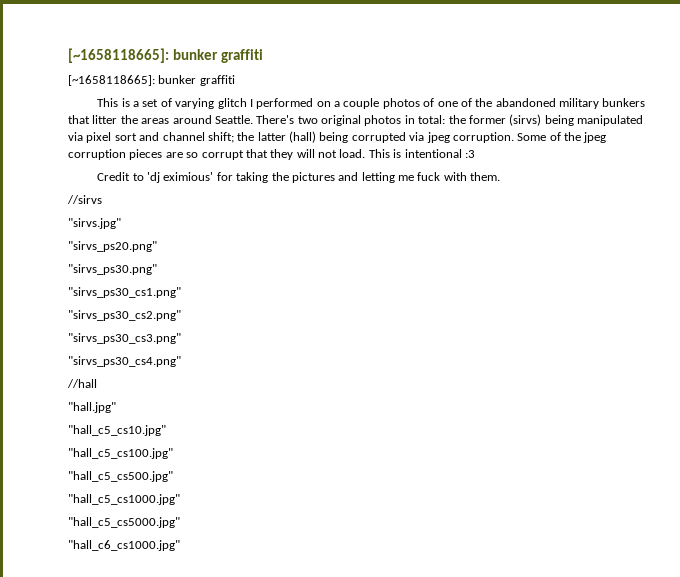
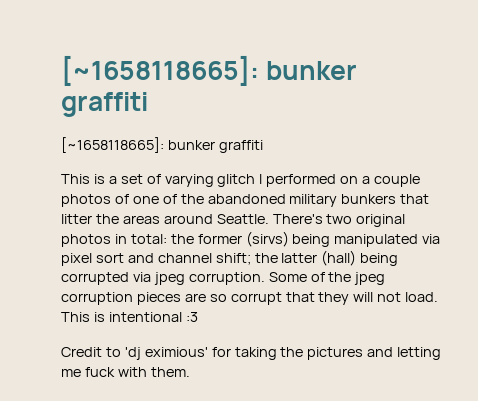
[67,195,102,204] [68,218,121,229] [68,241,157,252] [68,264,157,275] [68,287,181,298] [68,310,181,321] [68,333,181,344] [68,356,181,367] [67,379,97,388] [68,402,116,413] [68,425,166,436] [68,448,173,459] [68,471,173,482] [68,494,180,505] [68,517,180,528] [68,540,180,551] // //sirvs // "sirvs.jpg" // "sirvs_ps20.png" // "sirvs_ps30.png" // "sirvs_ps30_cs1.png" // "sirvs_ps30_cs2.png" // "sirvs_ps30_cs3.png" // "sirvs_ps30_cs4.png" // //hall // "hall.jpg" // "hall_c5_cs10.jpg" // "hall_c5_cs100.jpg" // "hall_c5_cs500.jpg" // "hall_c5_cs1000.jpg" // "hall_c5_cs5000.jpg" // "hall_c6_cs1000.jpg" -> (190, 372) none

